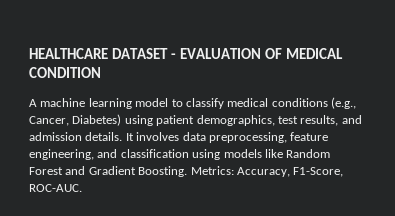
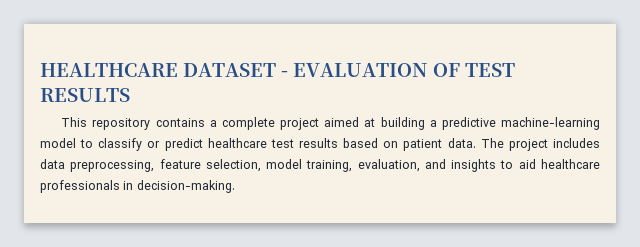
[285,48,343,59] [29,67,101,78] [29,97,356,109] [29,114,362,126] [29,132,329,143] [29,149,331,160] [29,166,344,177] [29,184,82,192] MEDICAL CONDITION // A machine learning model to classify medical conditions (e.g., Cancer, Diabetes) using patient demographics, test results, and admission details. It involves data preprocessing, feature engineering, and classification using models like Random Forest and Gradient Boosting. Metrics: Accuracy, F1-Score, ROC-AUC. -> [464,63,515,77] [40,88,130,102] [61,117,600,130] [40,138,601,151] [40,159,600,172] [40,180,235,193] TEST RESULTS // This repository contains a complete project aimed at building a predictive machine-learning model to classify or predict healthcare test results based on patient data. The project includes data preprocessing, feature selection, model training, evaluation, and insights to aid healthcare professionals in decision-making.

